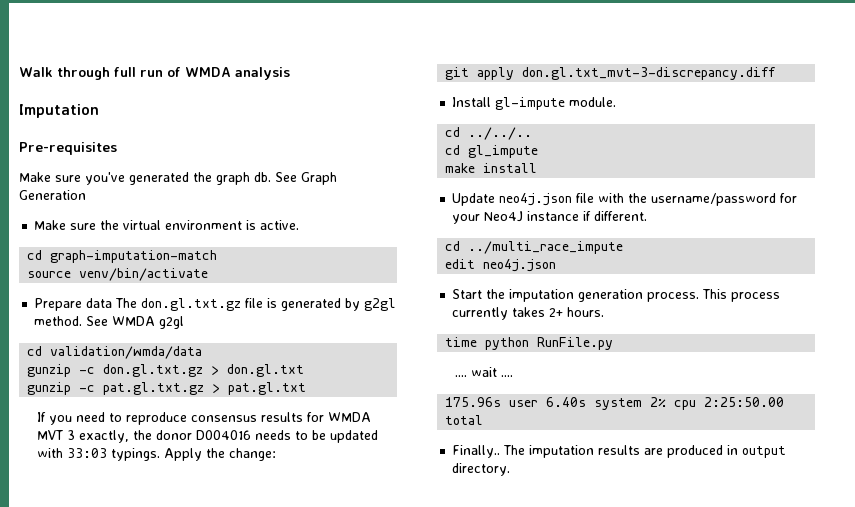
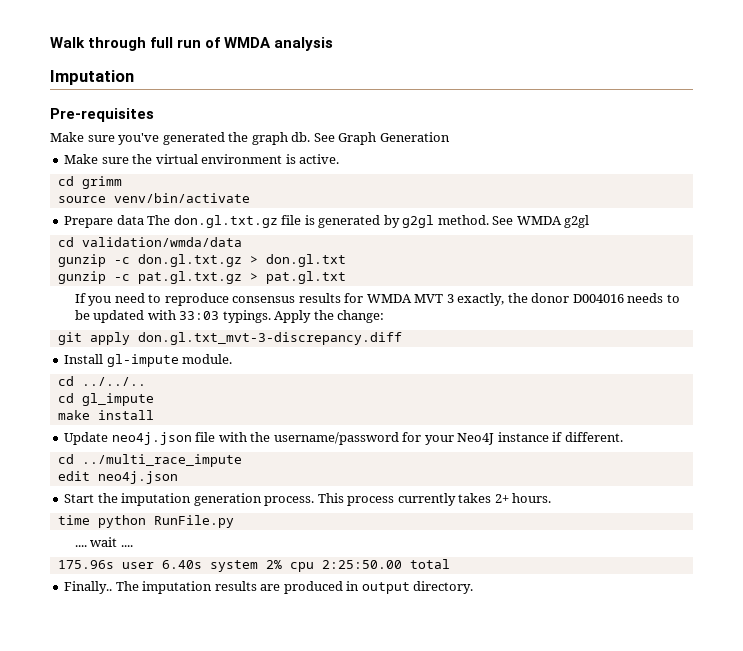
[50,250,218,263] graph-imputation-match -> [81,176,122,189] grimm

